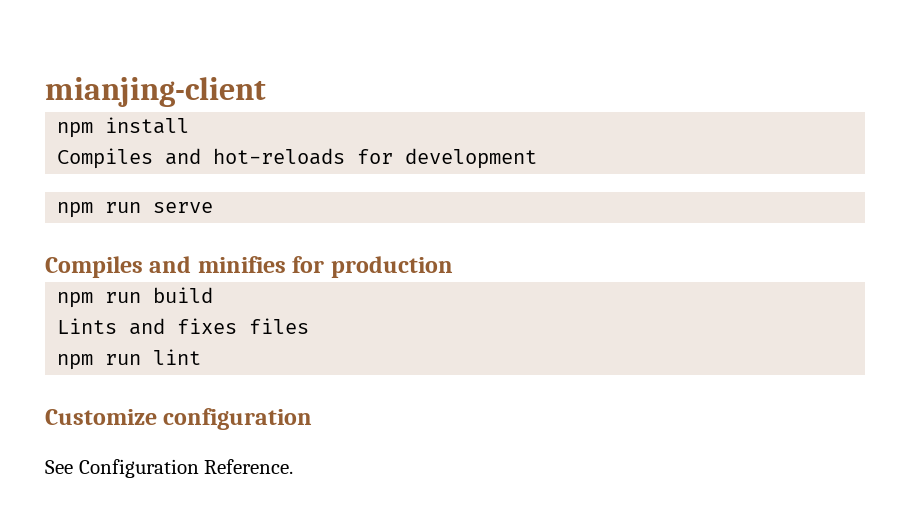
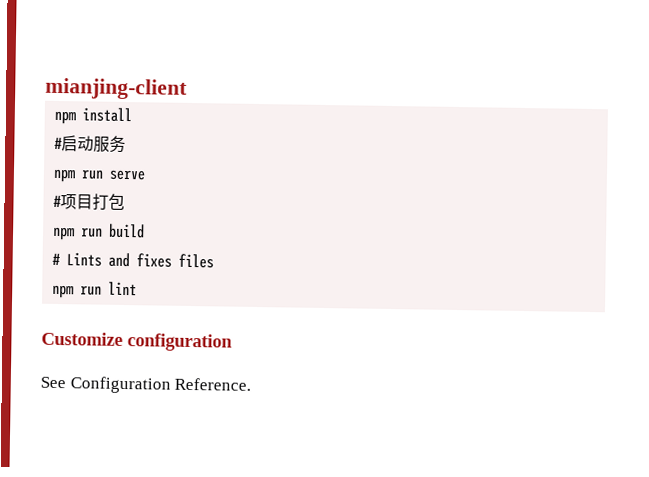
[57,148,538,169] [57,202,214,218] [45,256,453,278] Compiles and hot-reloads for development // npm run serve // Compiles and minifies for production -> [54,135,127,154] [53,168,147,183] [53,193,126,211] #启动服务 // npm run serve // #项目打包
(214, 295) none -> [52,252,62,266] #

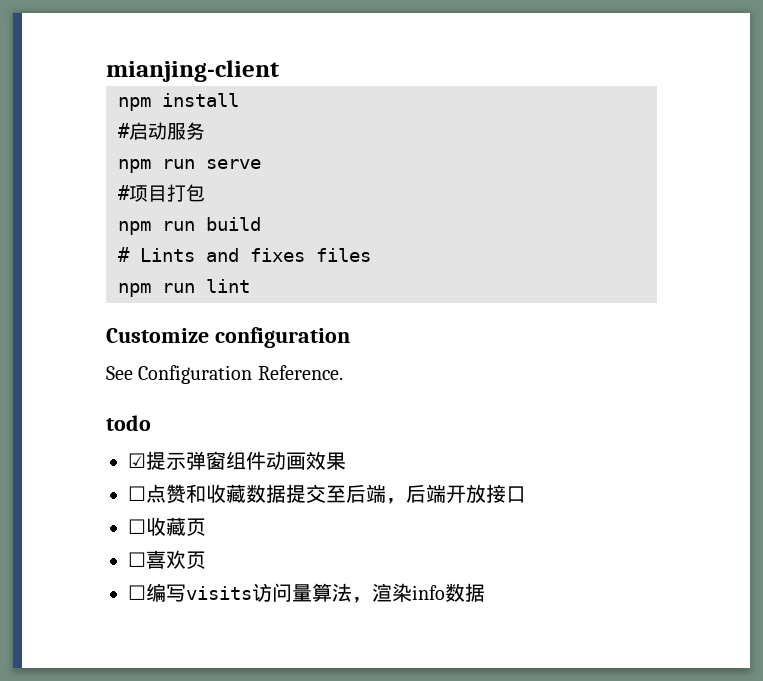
(252, 384) none -> [106,415,151,431] [128,451,346,470] [128,484,526,504] [128,517,206,536] [128,550,206,569] [128,583,485,603] // todo // ☑提示弹窗组件动画效果 // ☐点赞和收藏数据提交至后端，后端开放接口 // ☐收藏页 // ☐喜欢页 // ☐编写visits访问量算法，渲染info数据

